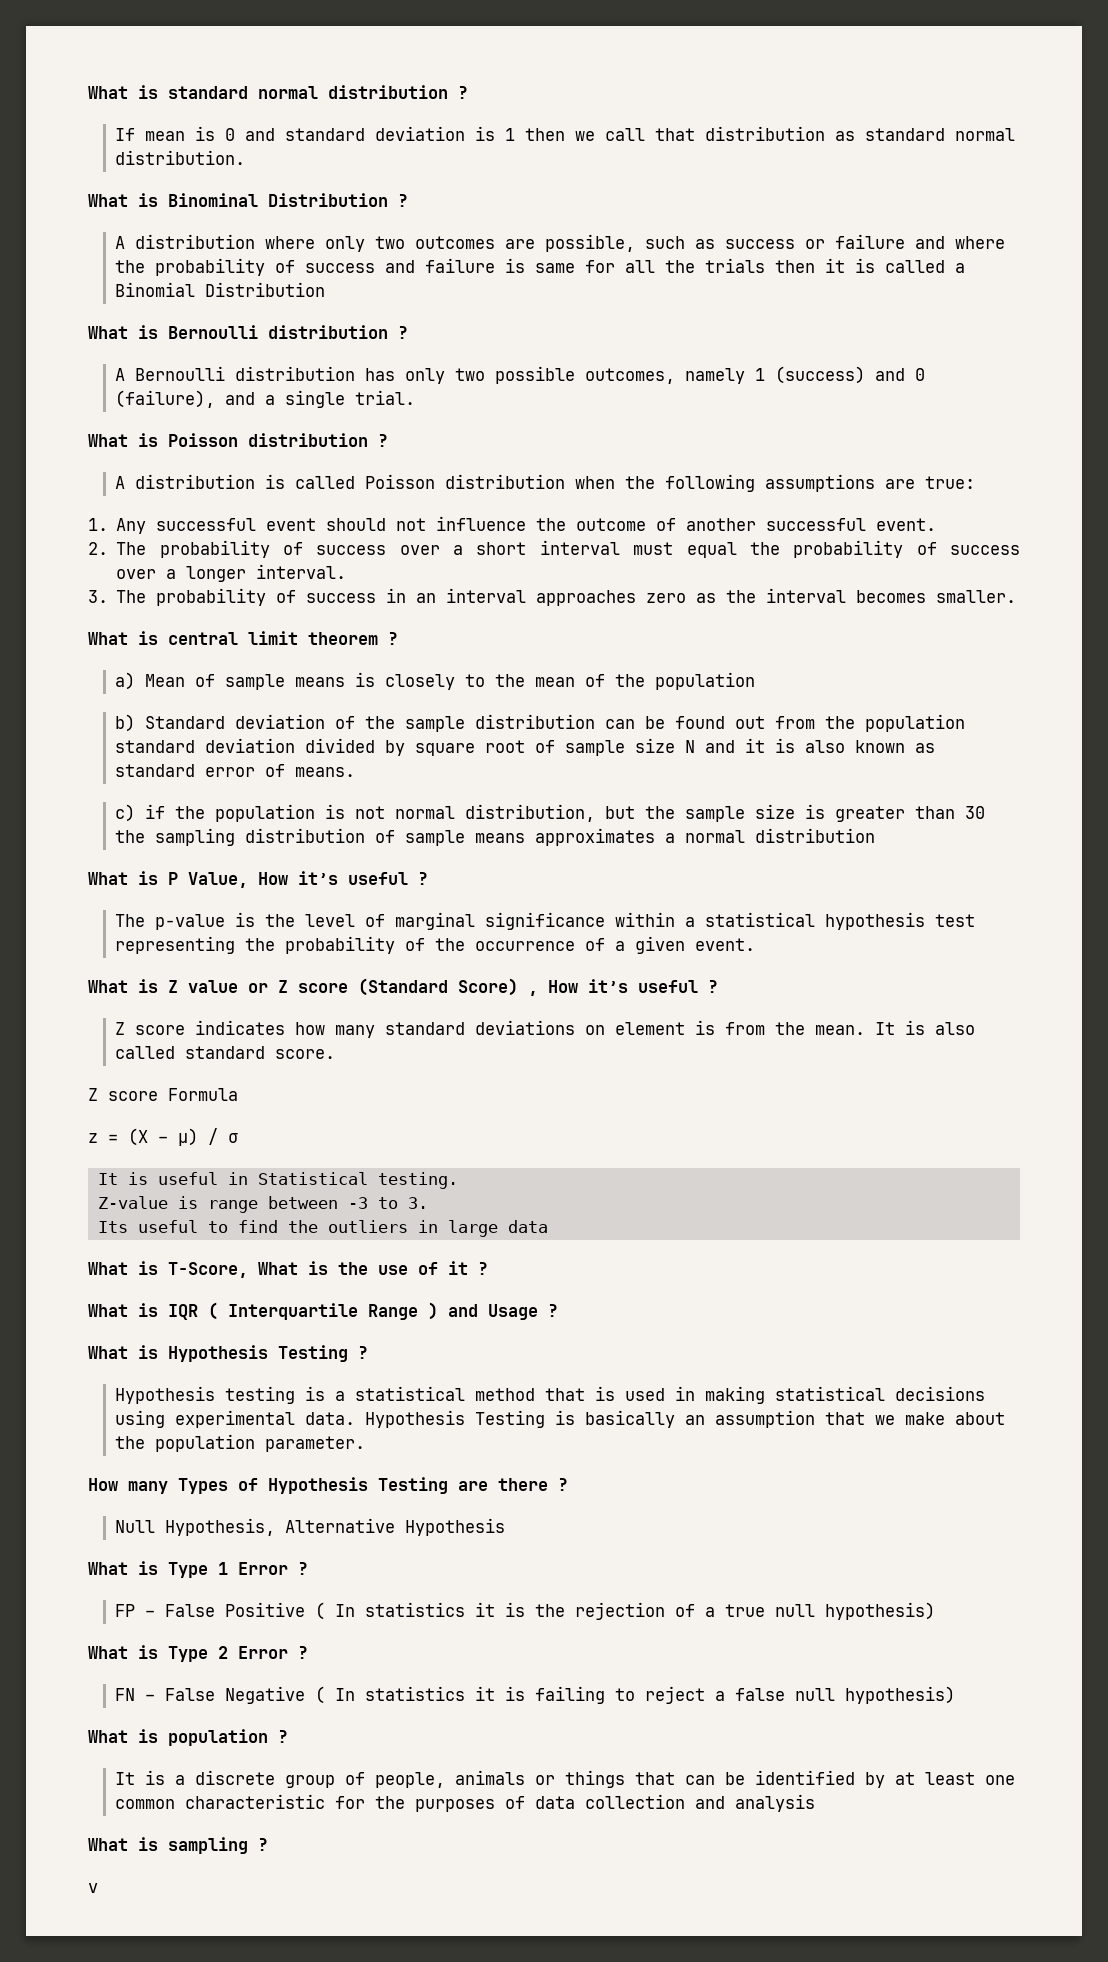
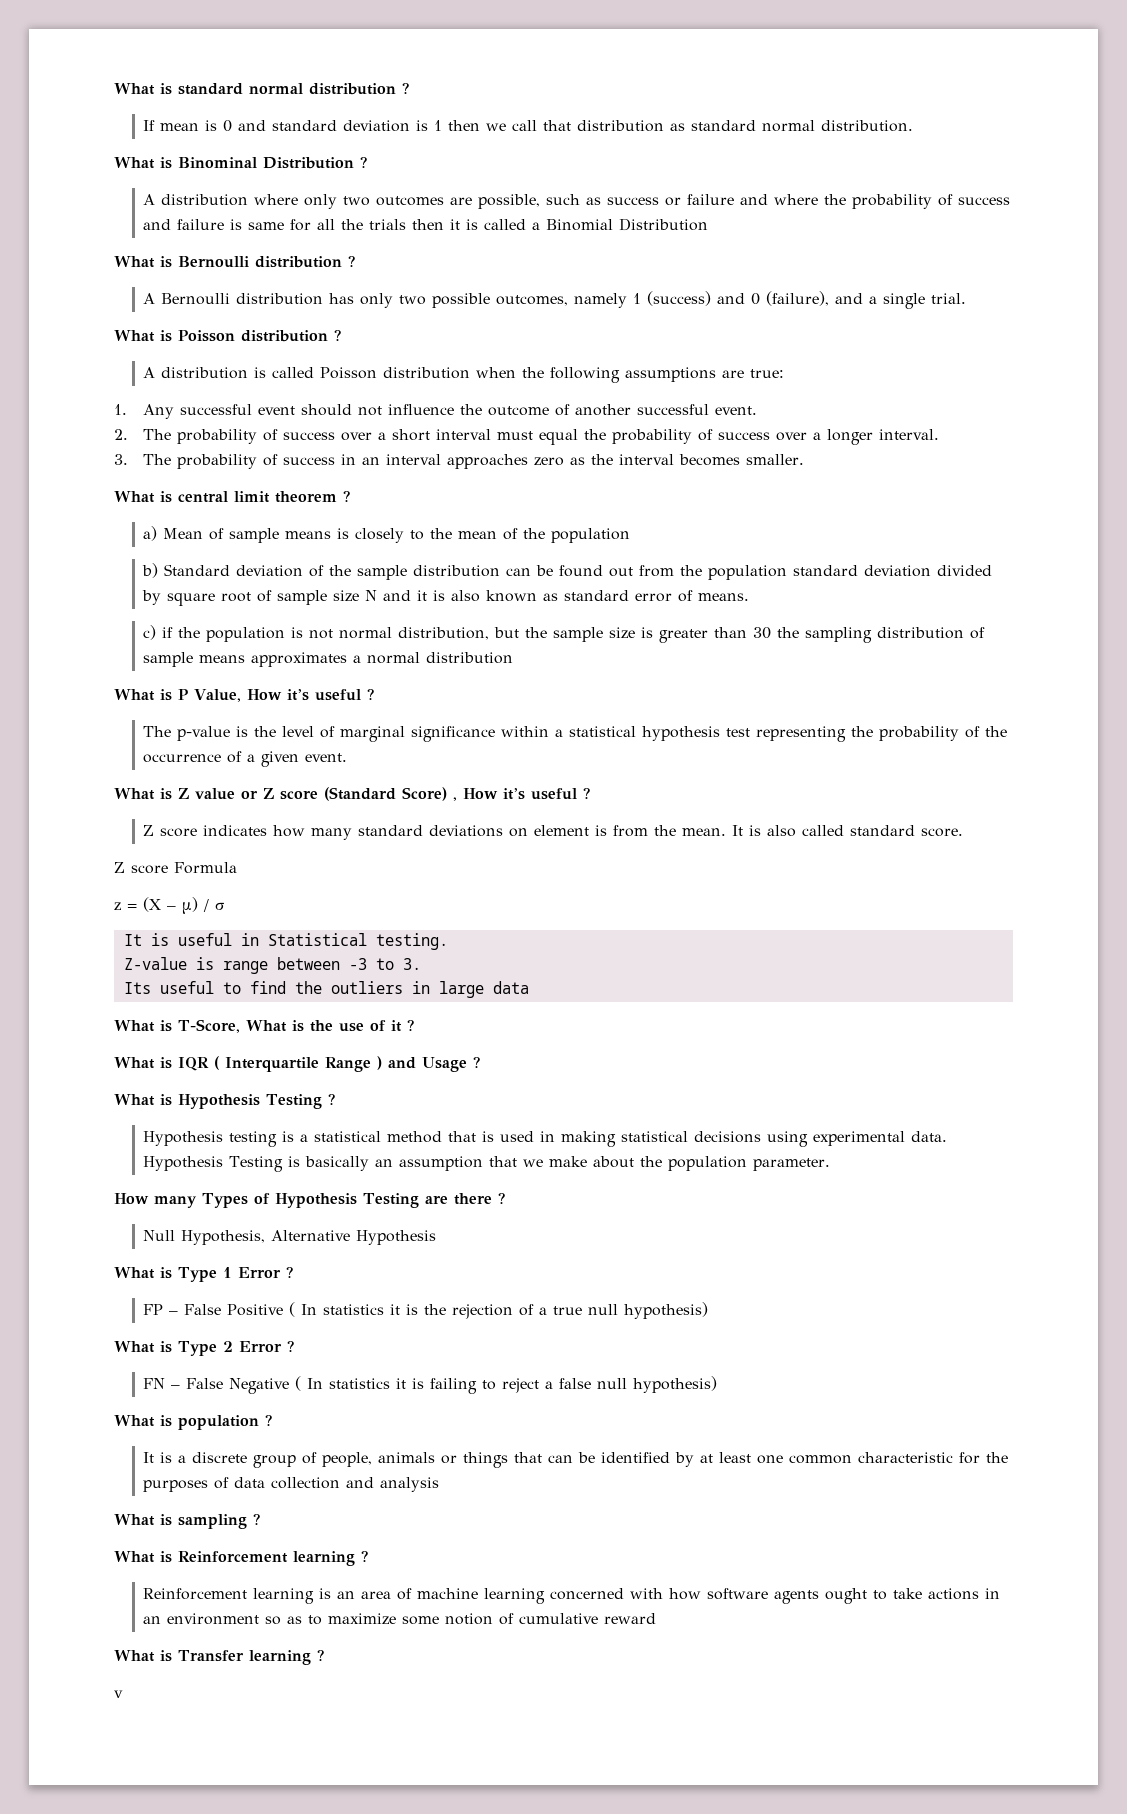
(268, 1844) none -> [114,1550,368,1566] [143,1588,1001,1604] [143,1613,657,1625] [114,1649,324,1665] // What is Reinforcement learning ? // Reinforcement learning is an area of machine learning concerned with how software agents ought to take actions in an environment so as to maximize some notion of cumulative reward // What is Transfer learning ?

